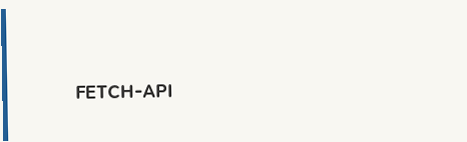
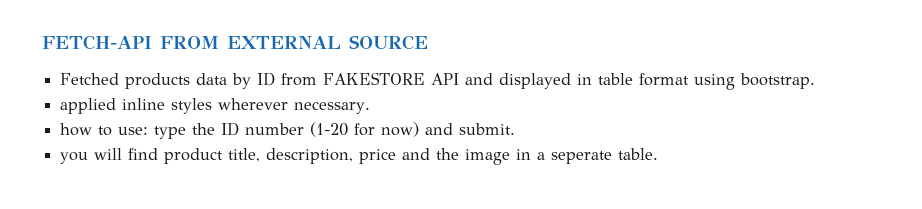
(173, 91) none -> [160,35,428,50] [60,72,816,90] [60,98,371,114] [60,122,516,139] [60,148,659,165] FROM EXTERNAL SOURCE // Fetched products data by ID from FAKESTORE API and displayed in table format using bootstrap. // applied inline styles wherever necessary. // how to use: type the ID number (1-20 for now) and submit. // you will find product title, description, price and the image in a seperate table.

